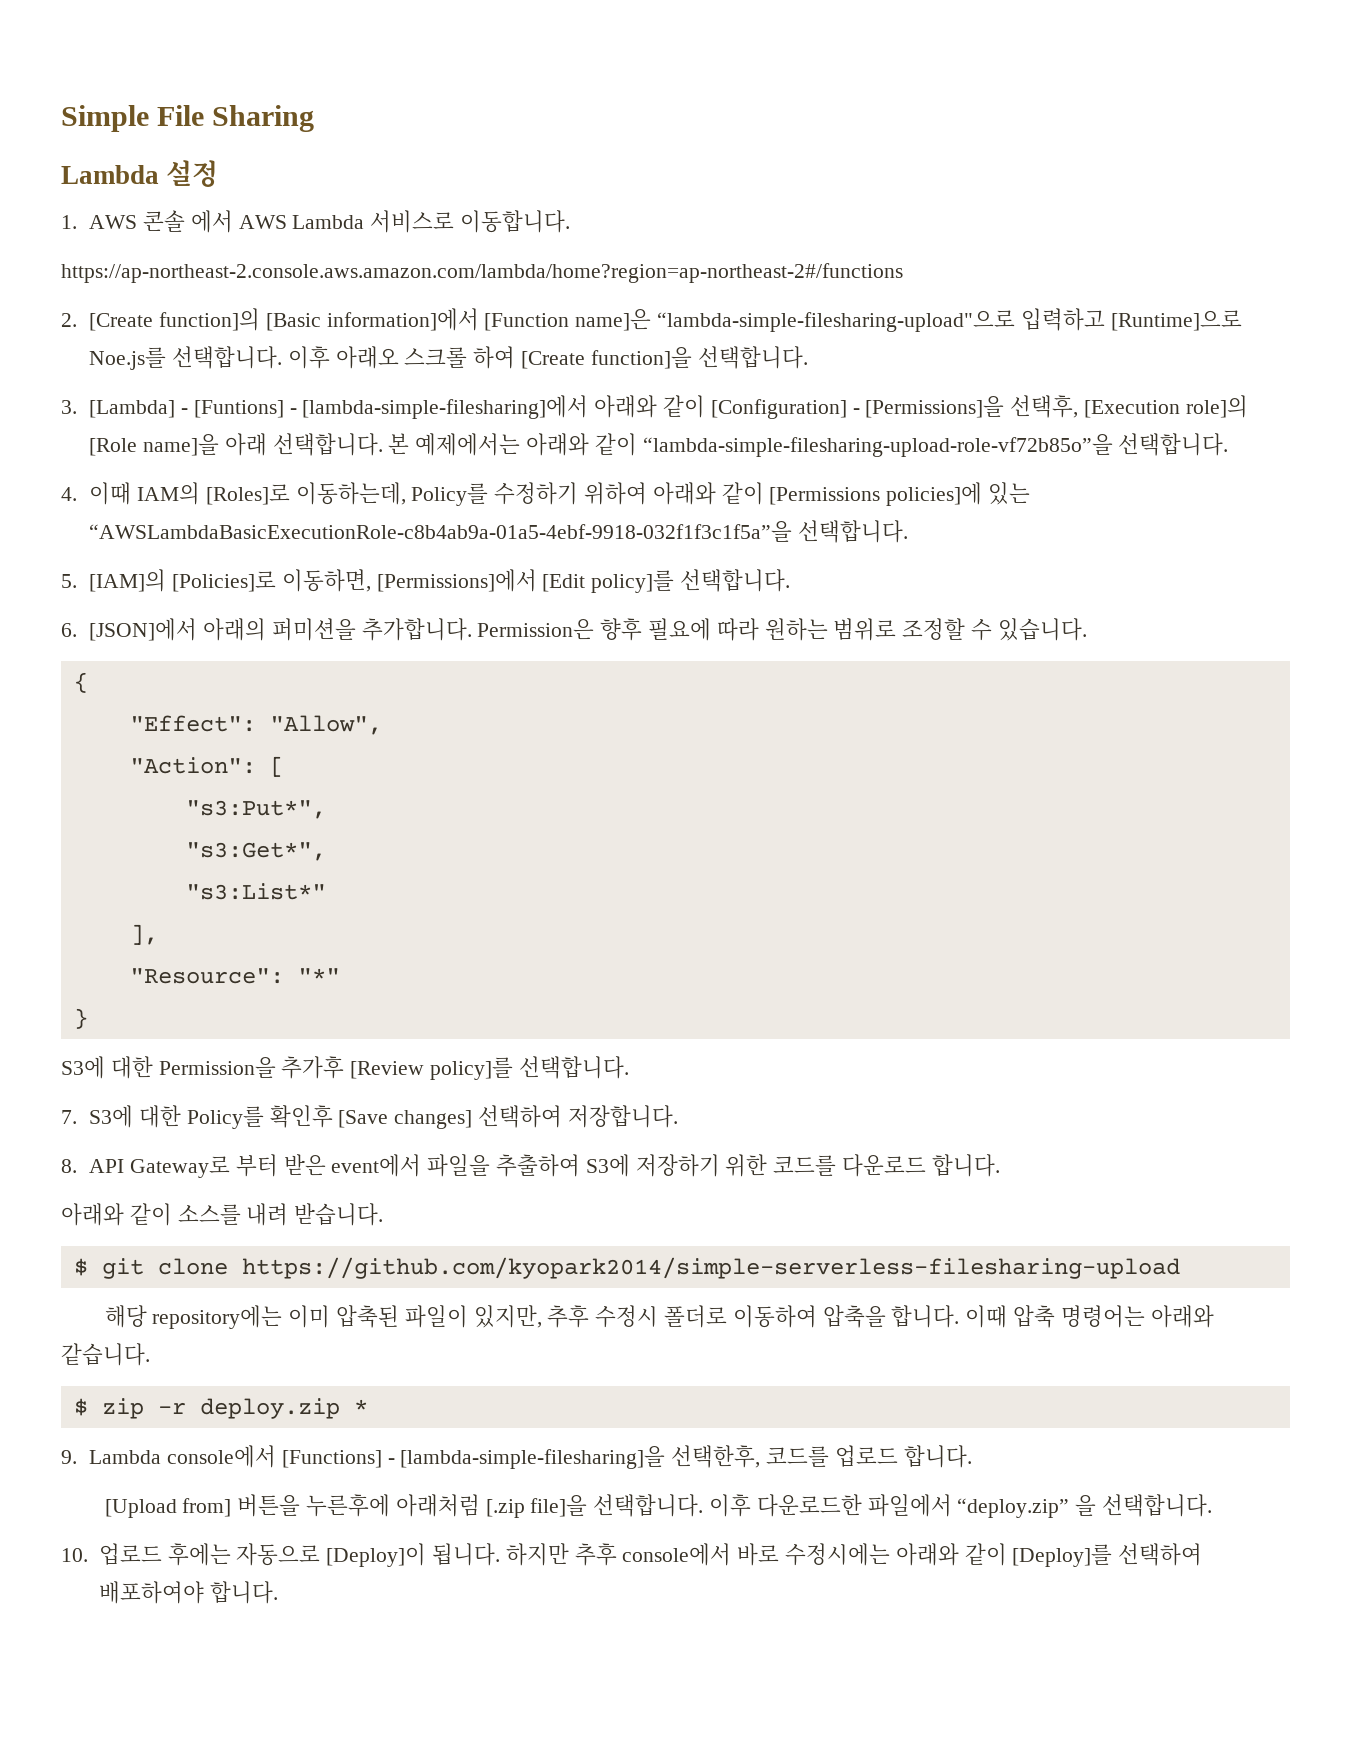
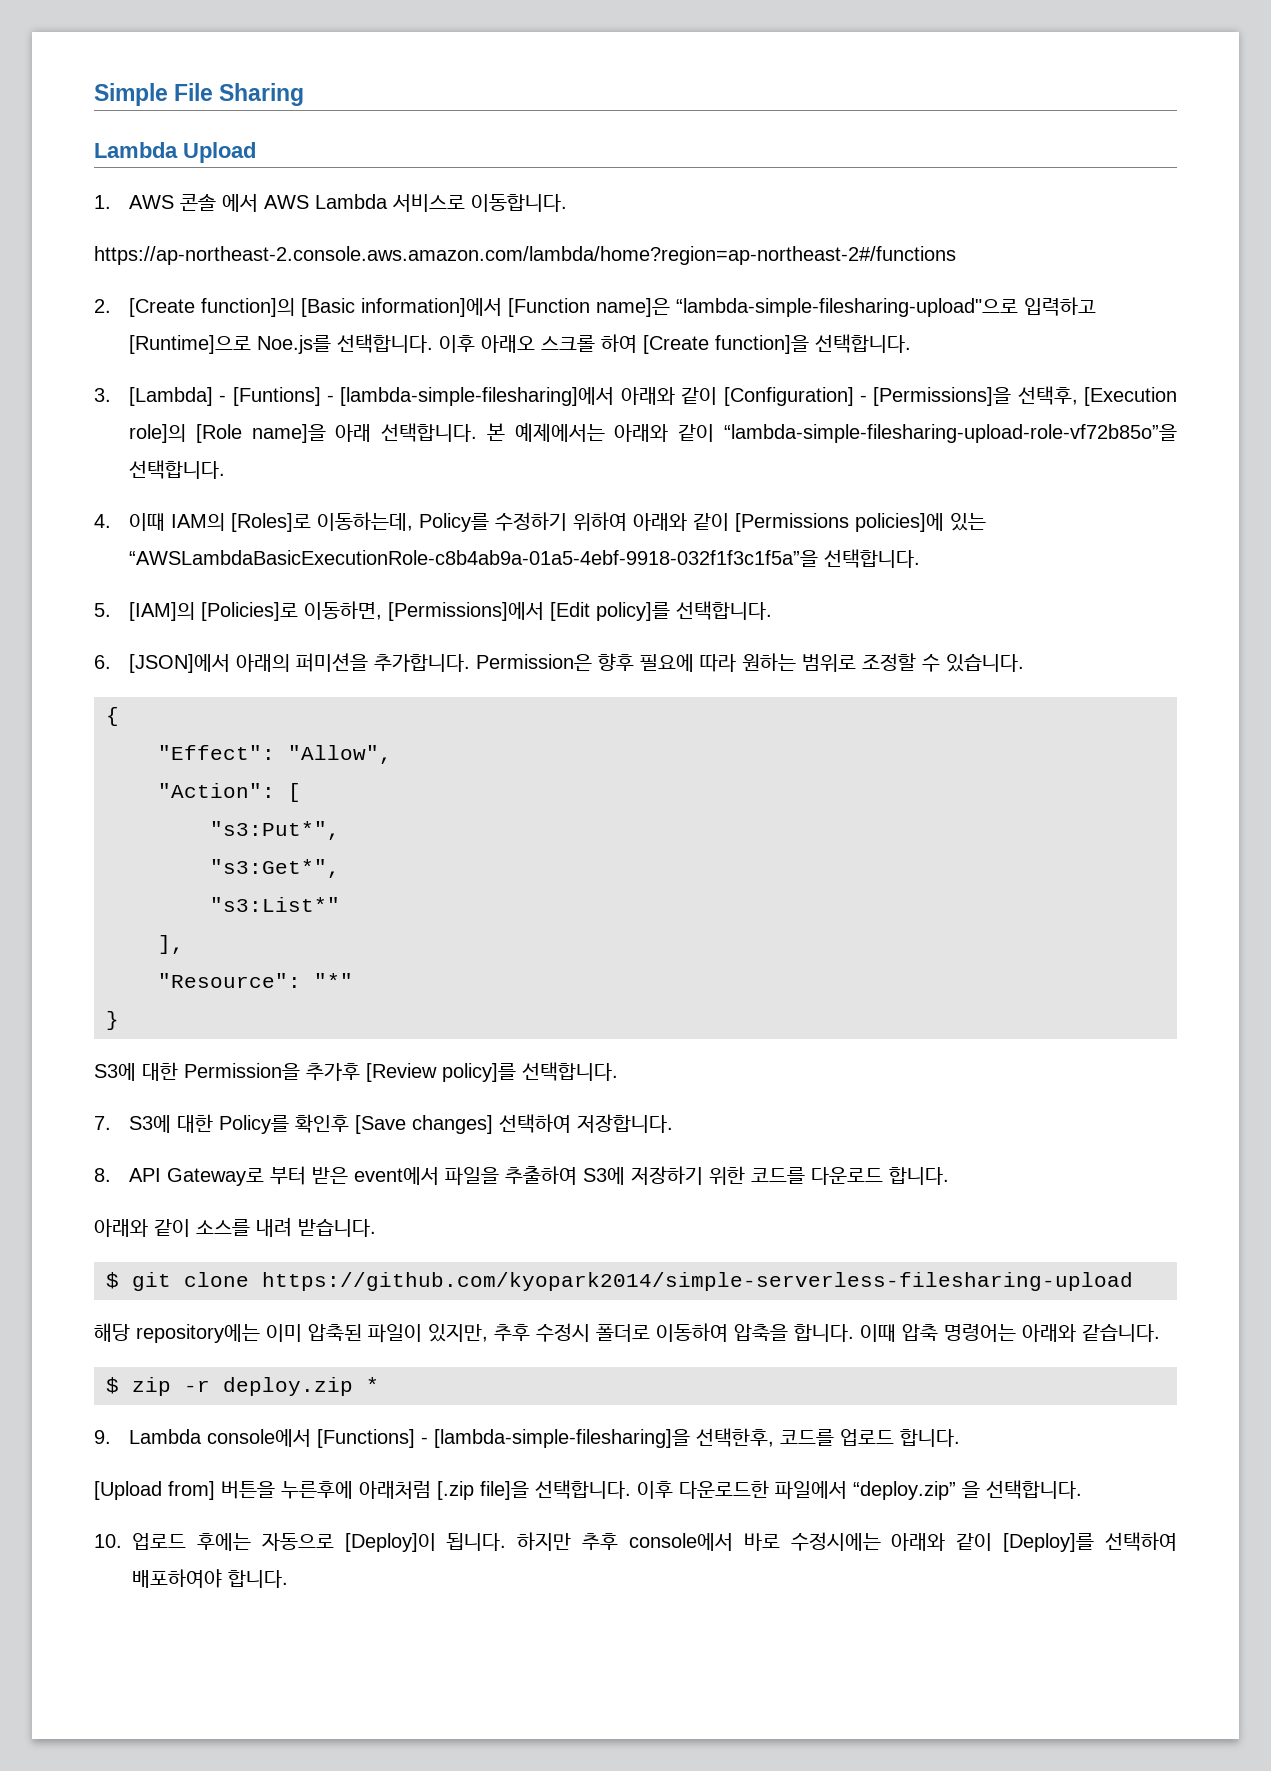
[166,160,219,187] 설정 -> [183,142,256,163] Upload

